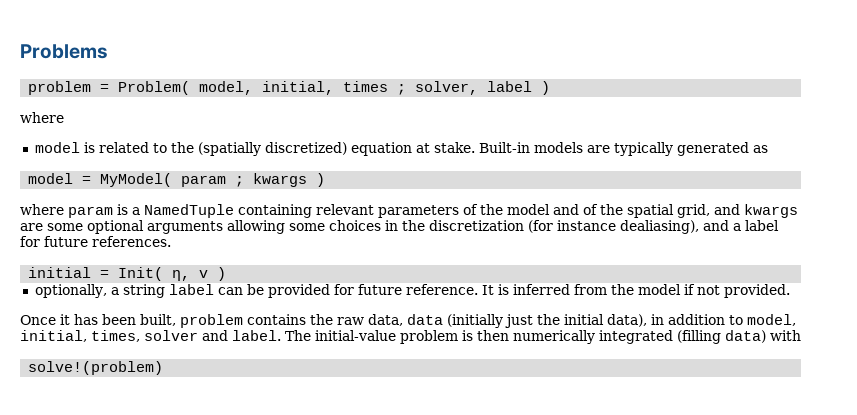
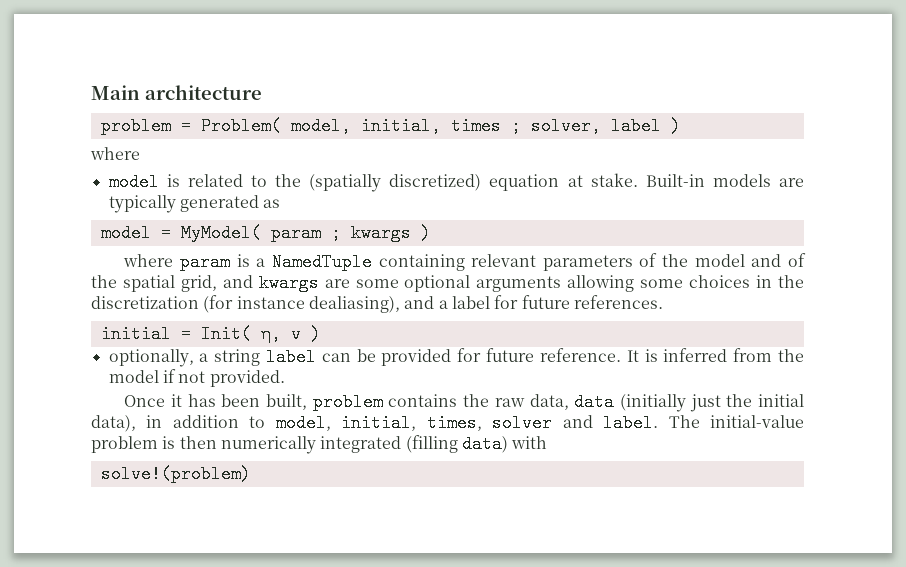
[20,44,108,59] Problems -> [91,85,262,100] Main architecture

